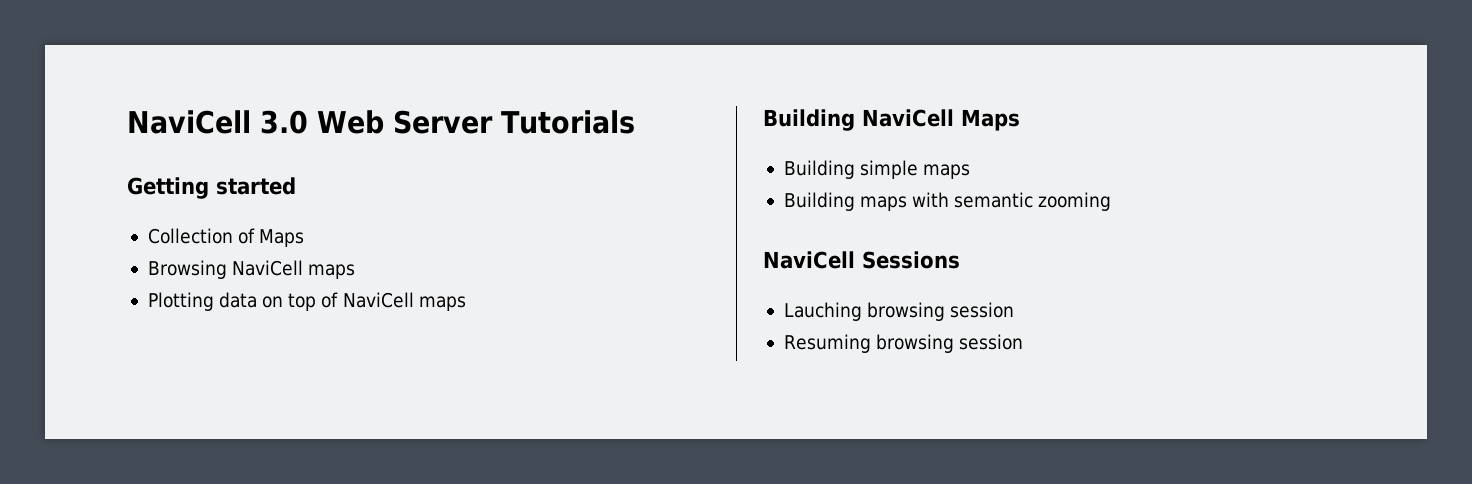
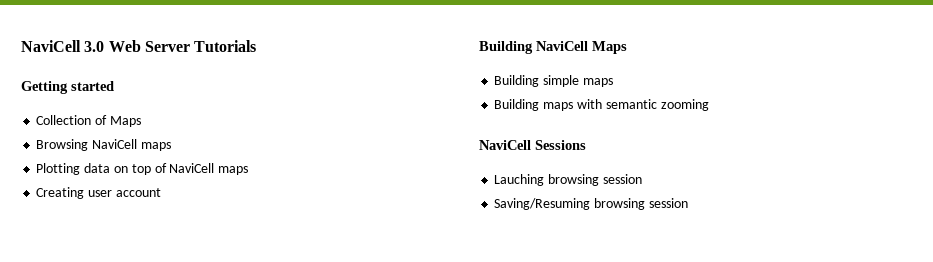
(466, 303) none -> [36,187,161,199] // Creating user account
[783,334,871,353] Resuming -> [494,198,591,210] Saving/Resuming

